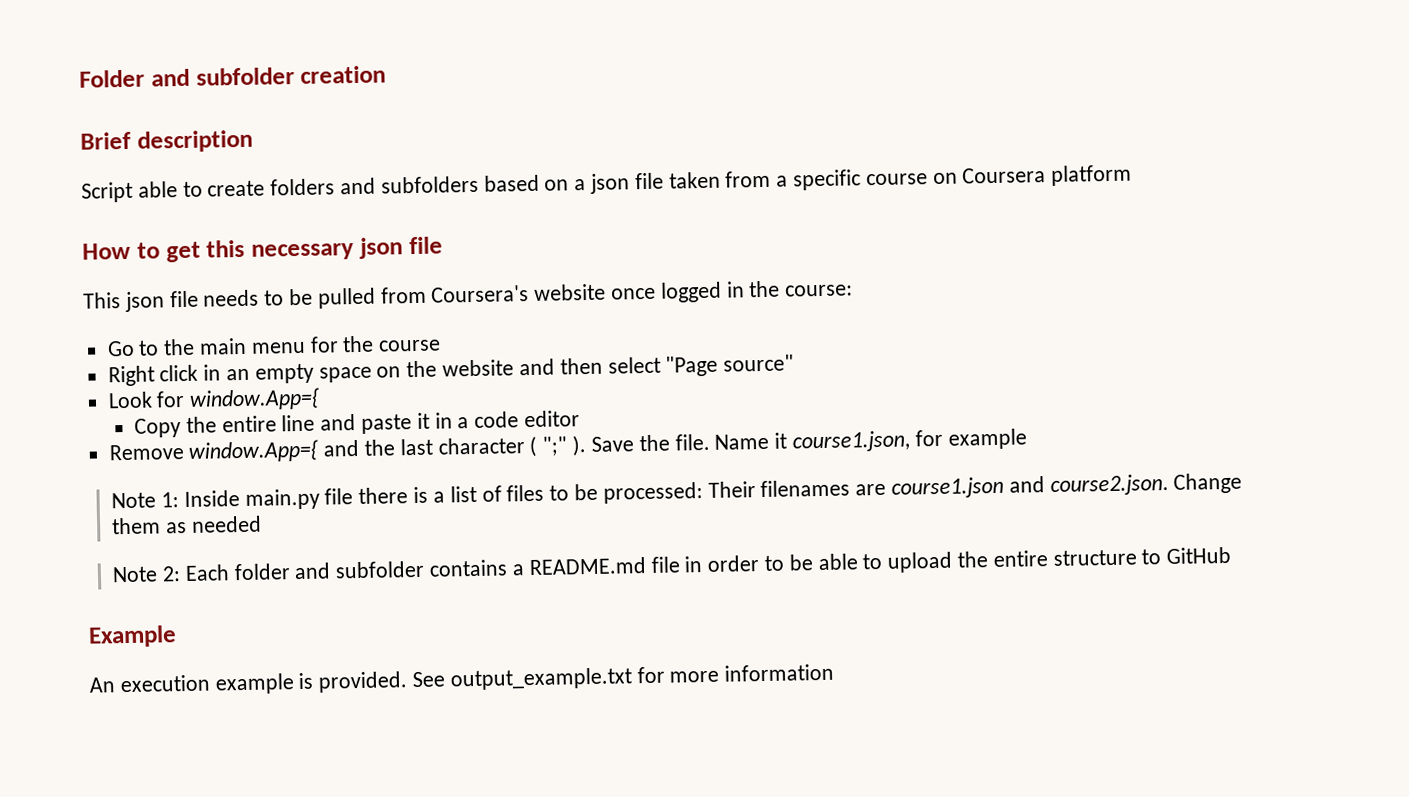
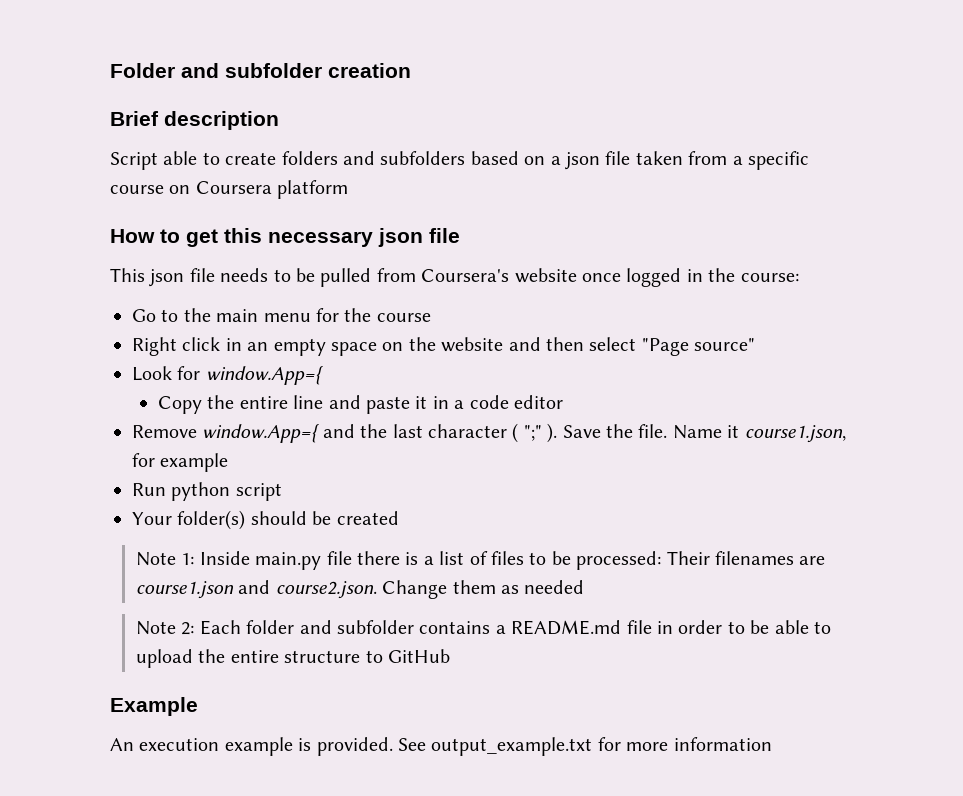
(1027, 439) none -> [132,482,282,501] [132,510,399,530] // Run python script // Your folder(s) should be created

